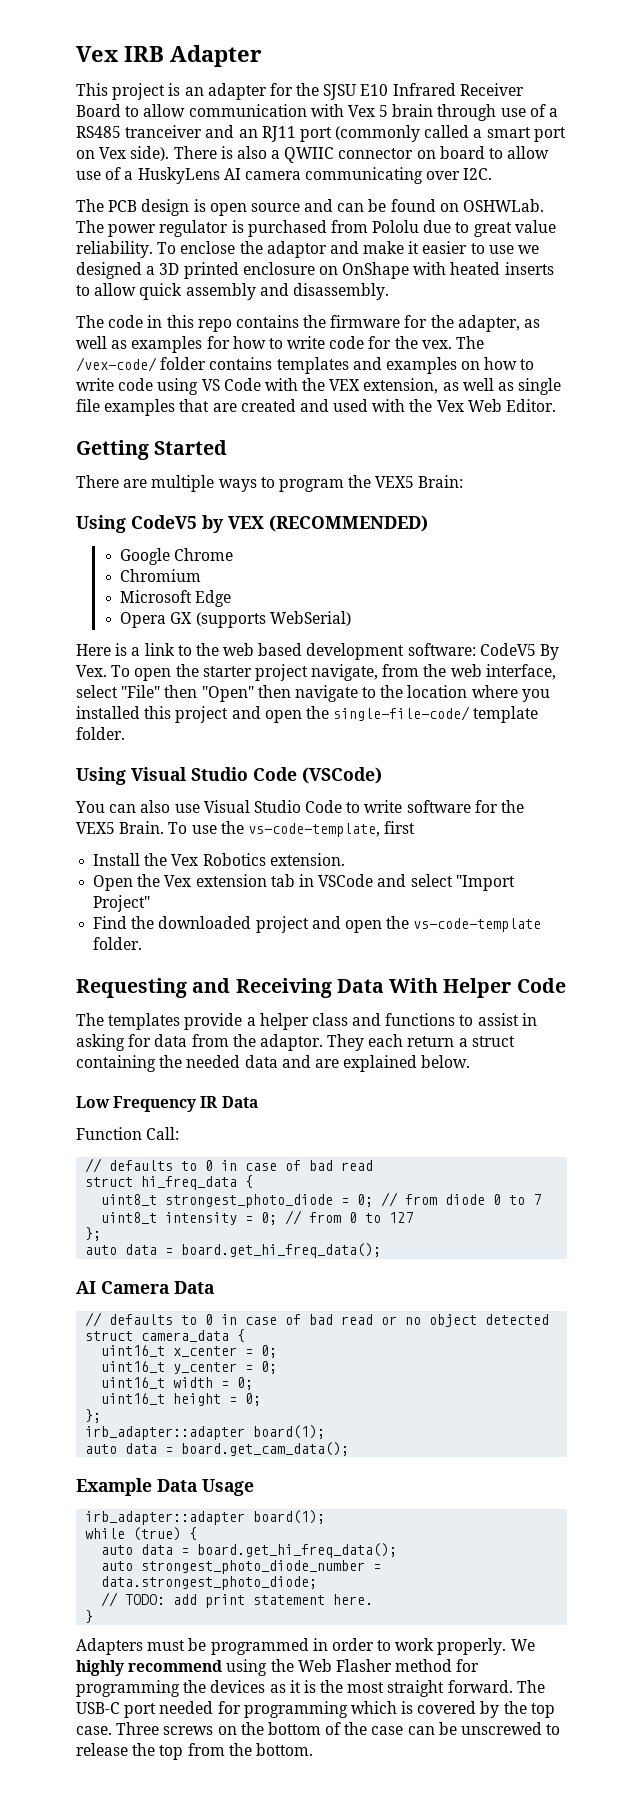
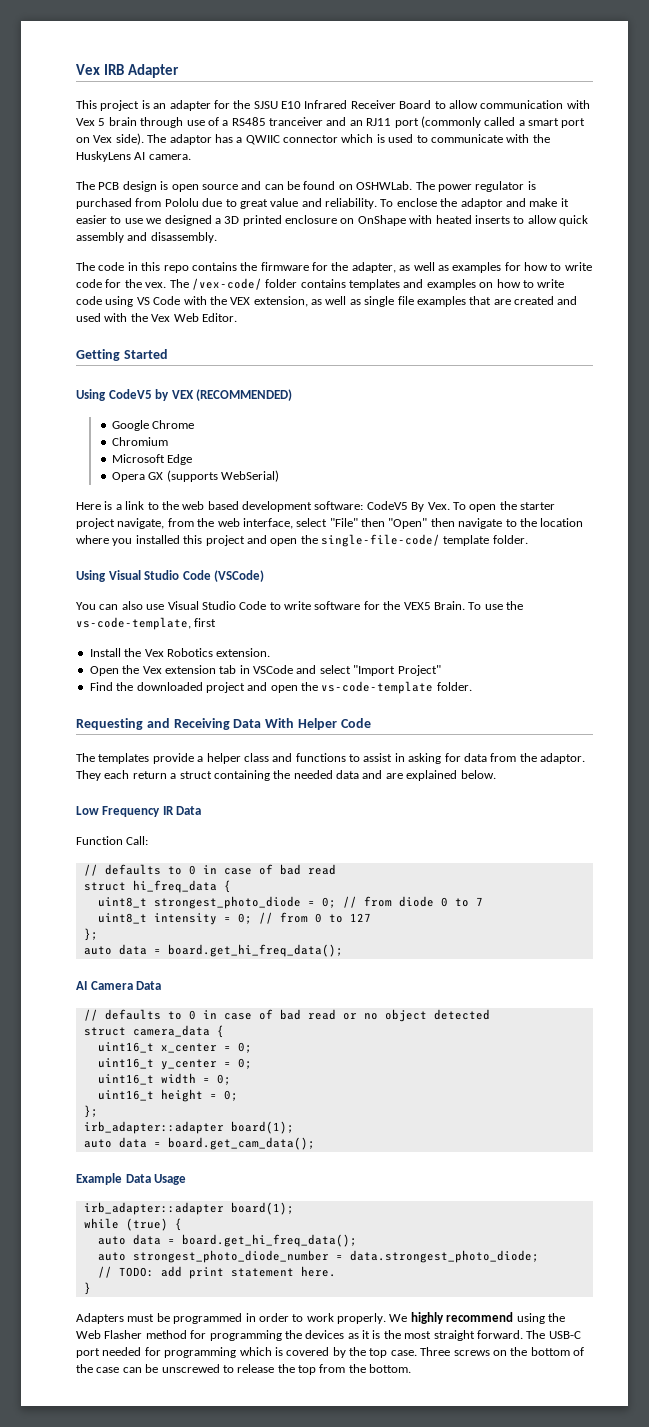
[173,146,550,163] [76,167,493,184] There is also a QWIIC connector on board to allow use of a HuskyLens AI camera communicating over I2C. -> [147,134,550,145] [76,151,191,162] The adaptor has a QWIIC connector which is used to communicate with the HuskyLens AI camera.
(556, 226) none -> [301,198,322,207] and
[76,475,464,492] // There are multiple ways to program the VEX5 Brain: -> (168, 354) none

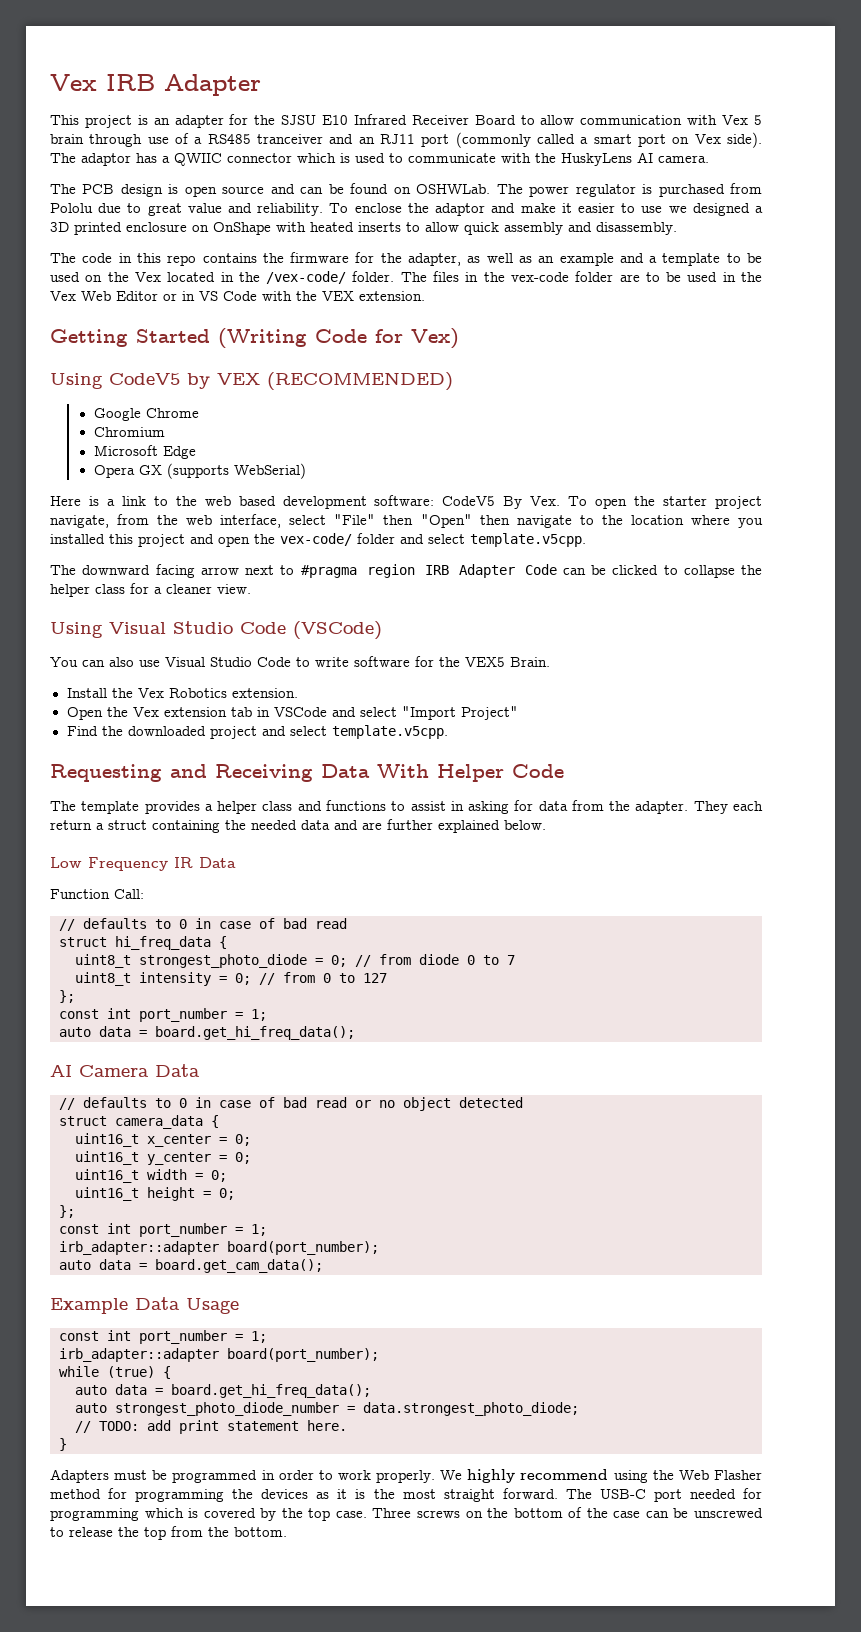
[452,262,592,273] [76,278,565,290] [76,296,134,307] examples for how to write code for the vex. The /vex-code/ folder contains templates and examples on how to write code using -> [538,253,762,266] [50,271,762,284] [50,291,195,301] an example and a template to be used on the Vex located in the /vex-code/ folder. The files in the vex-code folder are to be used in the Vex Web Editor or in
[253,296,578,307] [76,313,237,322] [76,349,168,361] extension, as well as single file examples that are created and used with the Vex Web Editor. // Getting Started -> [359,291,425,301] [50,328,459,349] extension. // Getting Started (Writing Code for Vex)
[321,534,528,547] single-file-code/ template folder. -> [280,533,586,547] [50,564,762,578] [50,583,251,597] vex-code/ folder and select template.v5cpp. // The downward facing arrow next to #pragma region IRB Adapter Code can be clicked to collapse the helper class for a cleaner view.
[468,601,523,610] [76,617,217,630] To use the vs-code-template, first -> (550, 662) none
[270,681,472,694] open the vs-code-template folder. -> [289,725,448,739] select template.v5cpp.
[98,753,194,764] templates provide -> [81,801,200,814] template provides
[540,753,585,764] adaptor. -> [635,801,689,814] adapter.
(403, 776) none -> [387,819,433,830] further
(98, 934) none -> [59,1008,267,1022] // const int port_number = 1;
[83,1121,294,1134] // irb_adapter::adapter board(1); -> [59,1223,267,1237] [59,1241,379,1255] // const int port_number = 1; // irb_adapter::adapter board(port_number);
[83,1202,294,1215] // irb_adapter::adapter board(1); -> [59,1330,267,1344] [59,1348,379,1362] // const int port_number = 1; // irb_adapter::adapter board(port_number);

